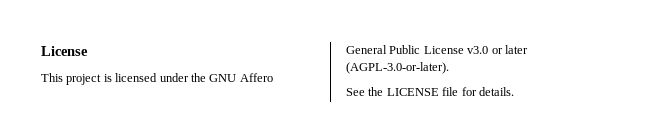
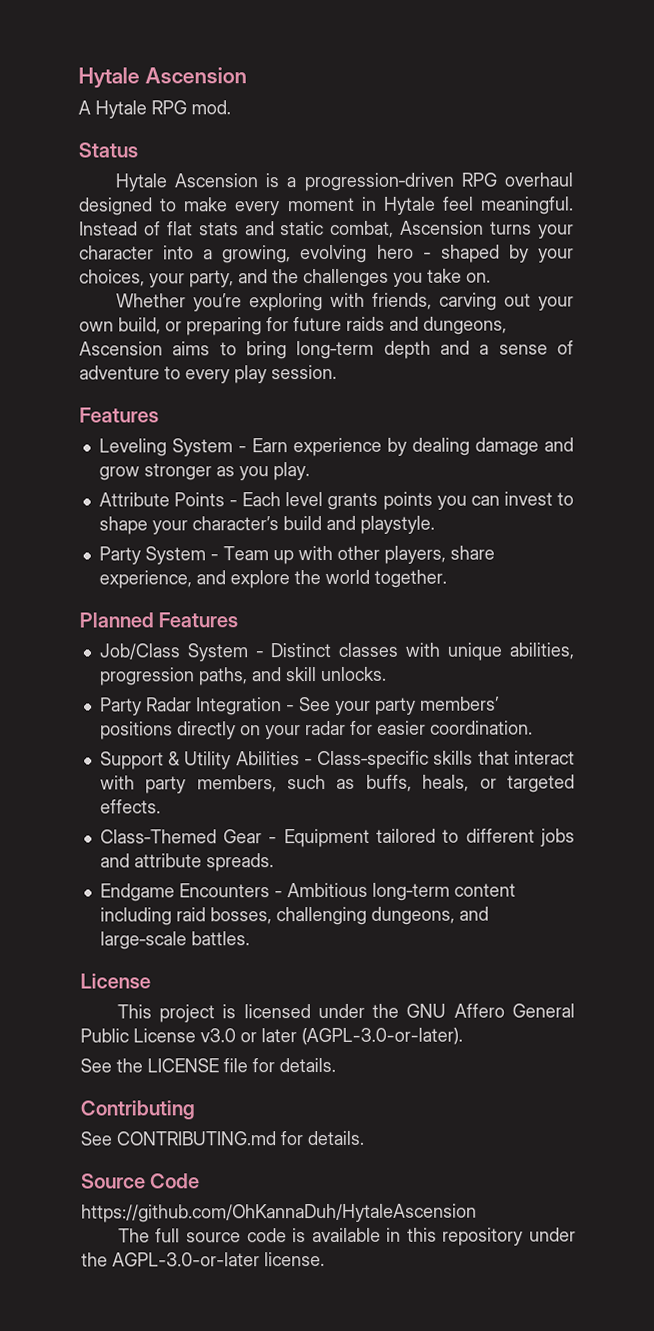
(41, 51) none -> [78,67,247,89] [78,100,231,119] [78,142,138,158] [114,172,573,192] [79,196,574,216] [79,220,574,239] [79,244,574,264] [79,268,491,288] [115,292,574,312] [79,316,507,336] [79,340,574,360] [79,364,337,384] [79,407,159,423] [98,437,574,457] [98,462,310,481] [98,491,574,510] [98,515,435,535] [98,545,495,565] [98,569,447,589] [79,612,239,628] [98,642,574,662] [99,666,387,686] [99,696,500,716] [99,720,533,740] [99,750,575,770] [99,774,575,794] [99,799,161,814] [99,828,575,848] [99,853,274,872] [99,882,516,902] [99,906,489,926] [99,931,250,950] Hytale Ascension // A Hytale RPG mod. // Status // Hytale Ascension is a progression‑driven RPG overhaul designed to make every moment in Hytale feel meaningful. Instead of flat stats and static combat, Ascension turns your character into a growing, evolving hero - shaped by your choices, your party, and the challenges you take on. // Whether you’re exploring with friends, carving out your own build, or preparing for future raids and dungeons, Ascension aims to bring long‑term depth and a sense of adventure to every play session. // Features // Leveling System - Earn experience by dealing damage and grow stronger as you play. // Attribute Points - Each level grants points you can invest to shape your character’s build and playstyle. // Party System - Team up with other players, share experience, and explore the world together. // Planned Features // Job/Class System - Distinct classes with unique abilities, progression paths, and skill unlocks. // Party Radar Integration - See your party members’ positions directly on your radar for easier coordination. // Support & Utility Abilities - Class‑specific skills that interact with party members, such as buffs, heals, or targeted effects. // Class‑Themed Gear - Equipment tailored to different jobs and attribute spreads. // Endgame Encounters - Ambitious long‑term content including raid bosses, challenging dungeons, and large‑scale battles. //
(514, 91) none -> [80,1100,195,1120] [80,1130,365,1146] [81,1173,201,1189] [81,1203,477,1223] [117,1227,576,1246] [81,1252,325,1267] // Contributing // See CONTRIBUTING.md for details. // Source Code // https://github.com/OhKannaDuh/HytaleAscension // The full source code is available in this repository under the AGPL-3.0-or-later license.

